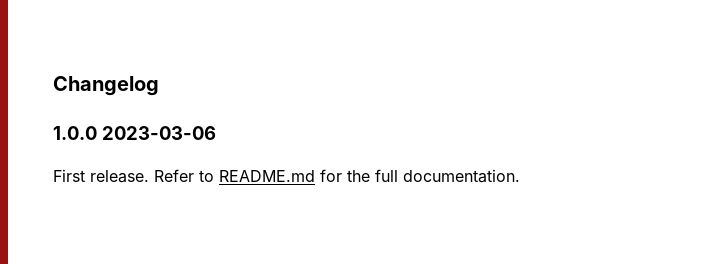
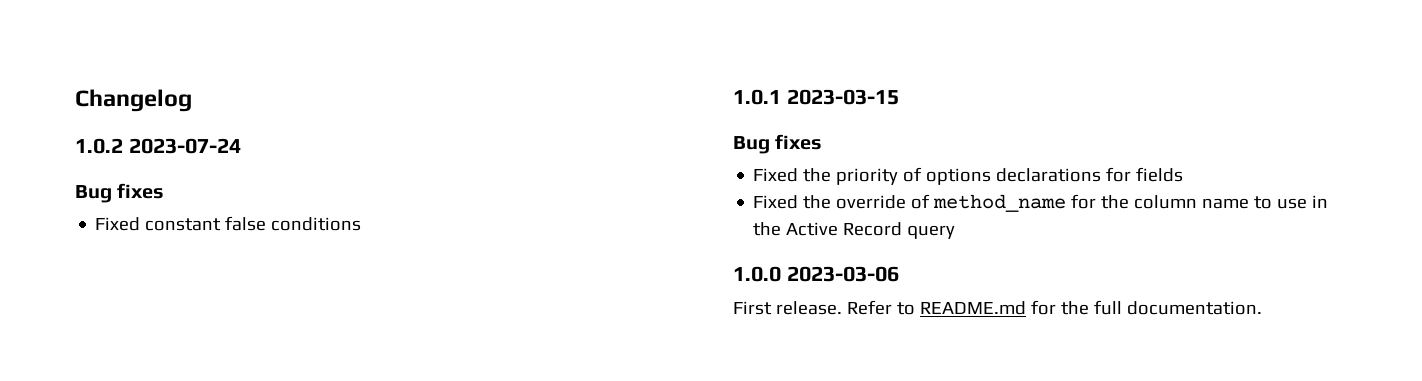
(159, 86) none -> [75,138,241,154] [75,183,165,203] [95,216,362,231] [733,89,899,105] [733,134,823,154] [753,167,1184,185] [753,194,1329,212] [753,222,956,239] // 1.0.2 2023-07-24 // Bug fixes // Fixed constant false conditions // 1.0.1 2023-03-15 // Bug fixes // Fixed the priority of options declarations for fields // Fixed the override of method_name for the column name to use in the Active Record query

